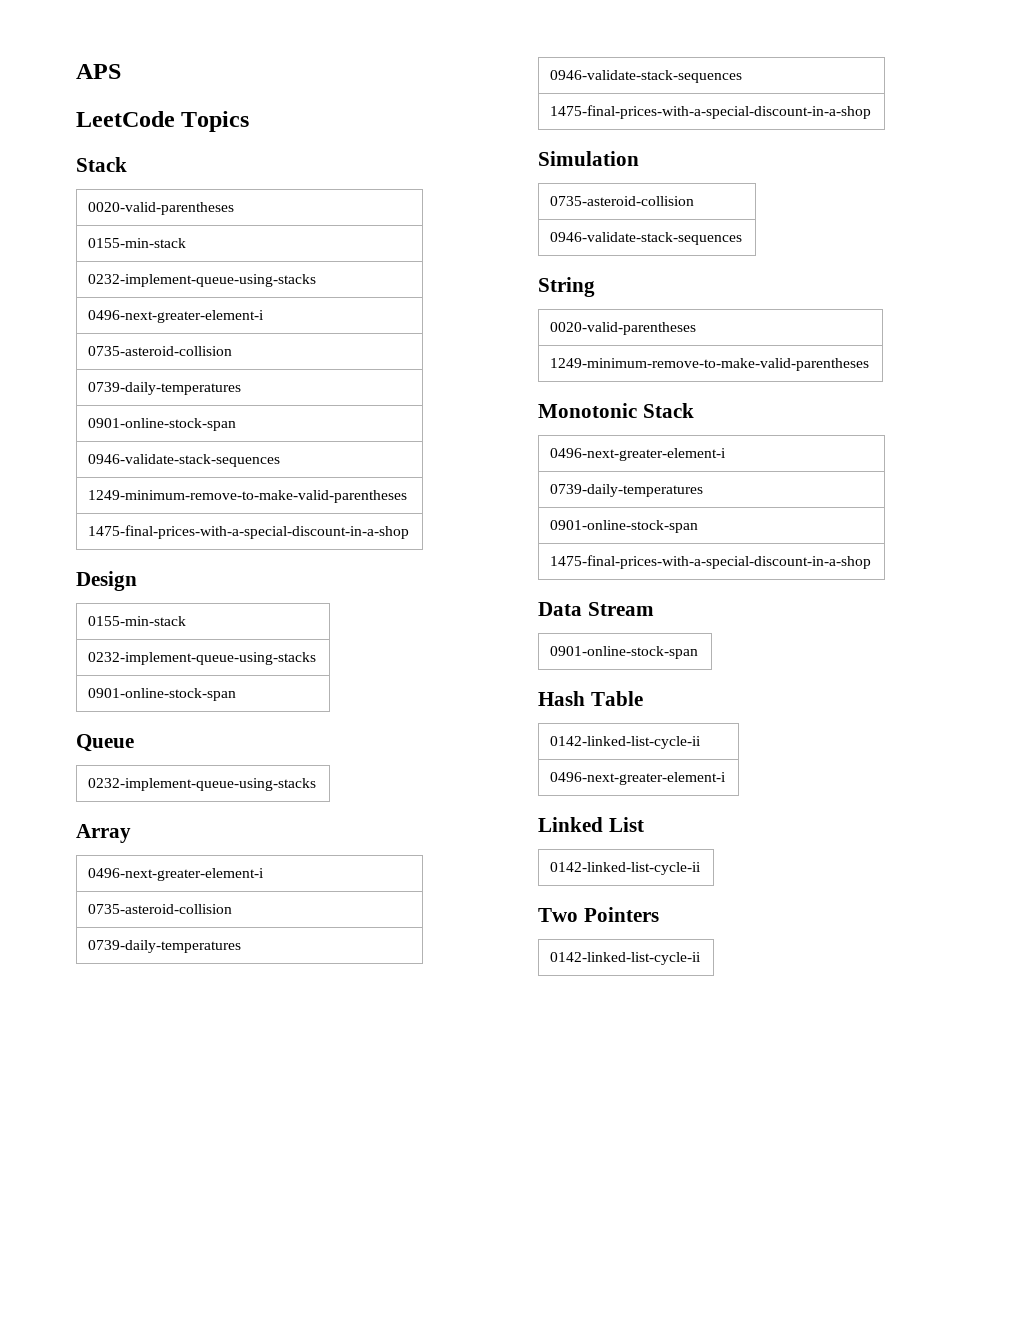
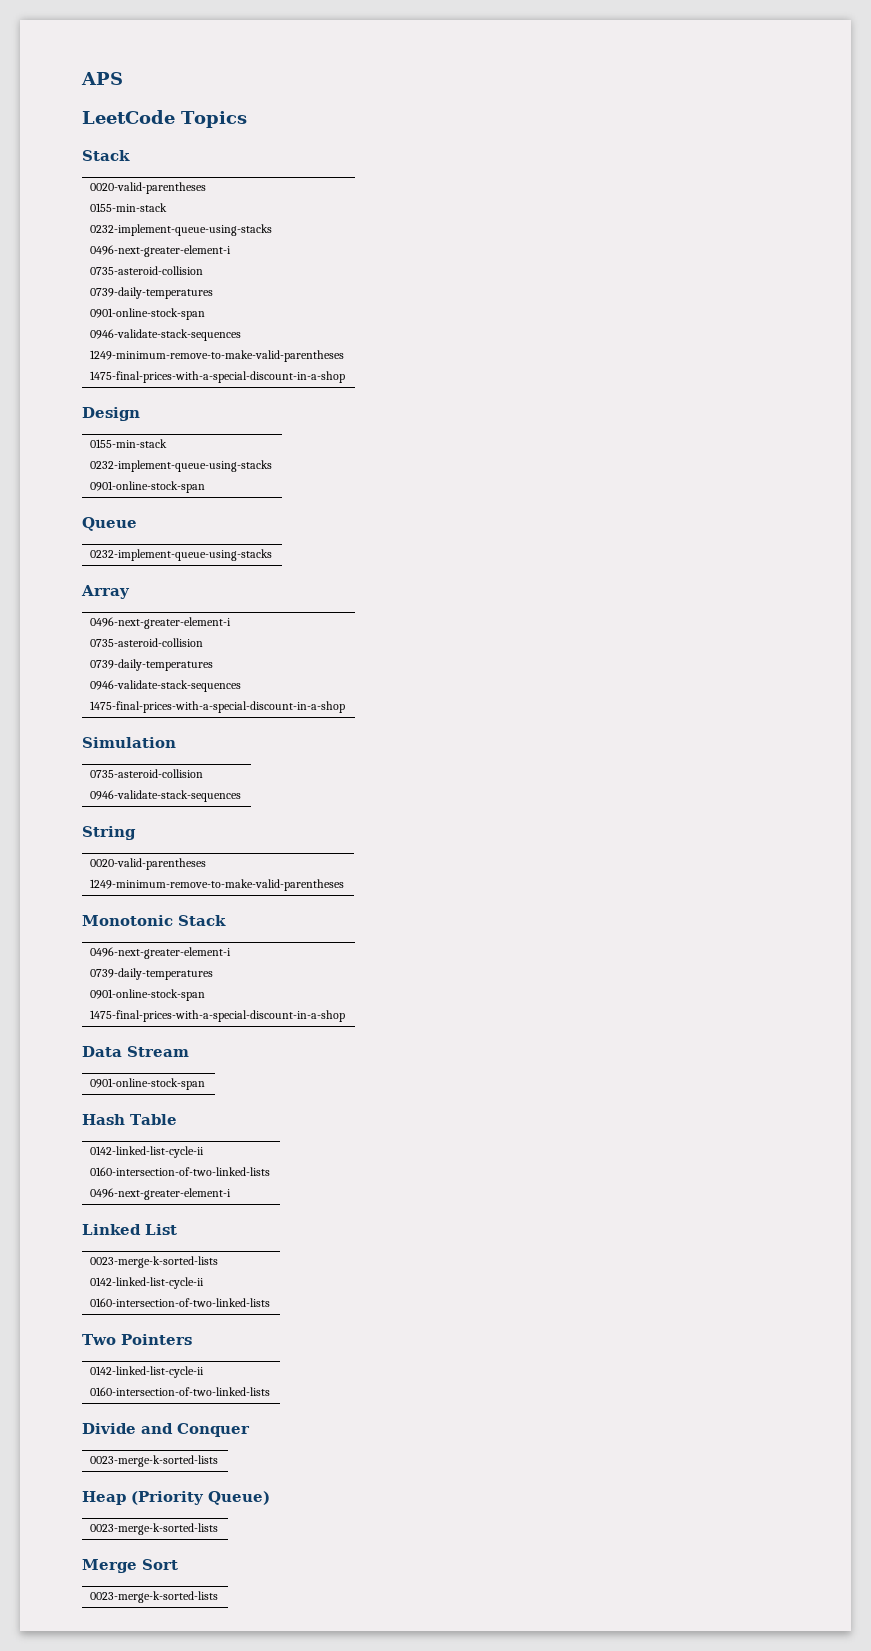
(702, 742) none -> [90,1167,271,1176] // 0160-intersection-of-two-linked-lists
[550,862,702,875] // 0142-linked-list-cycle-ii -> [90,1256,219,1268] [90,1277,205,1289] [90,1298,271,1307] // 0023-merge-k-sorted-lists // 0142-linked-list-cycle-ii // 0160-intersection-of-two-linked-lists
(702, 958) none -> [90,1387,271,1396] [82,1423,250,1437] [90,1455,219,1467] [82,1491,270,1505] [90,1523,219,1535] [82,1559,178,1573] [90,1591,219,1603] // 0160-intersection-of-two-linked-lists // Divide and Conquer // 0023-merge-k-sorted-lists // Heap (Priority Queue) // 0023-merge-k-sorted-lists // Merge Sort // 0023-merge-k-sorted-lists

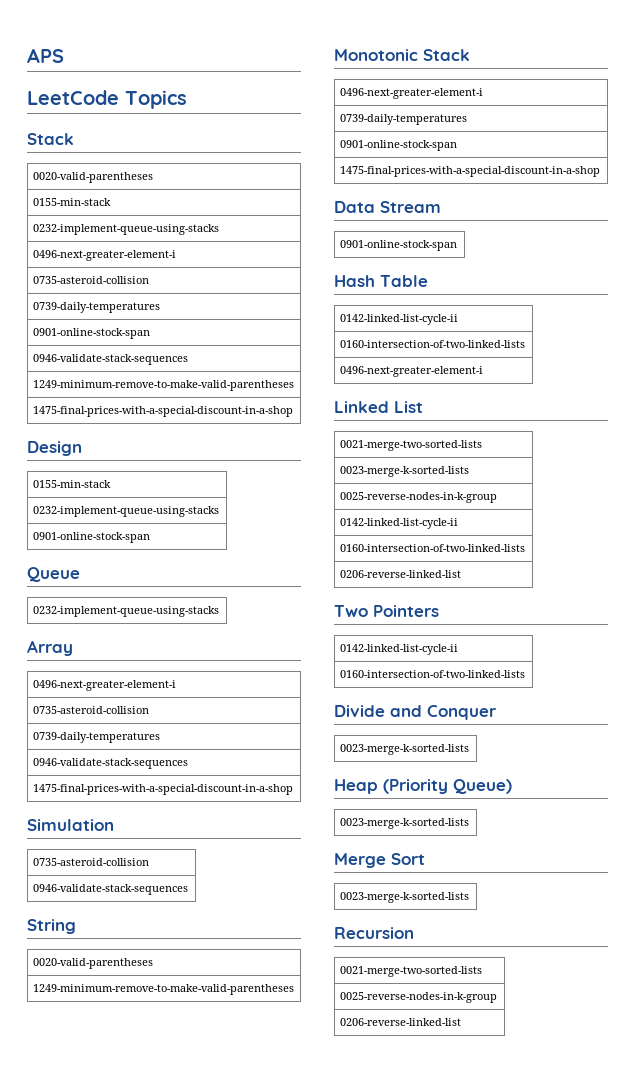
[90,1256,219,1268] [90,1277,205,1289] [90,1298,271,1307] // 0023-merge-k-sorted-lists // 0142-linked-list-cycle-ii // 0160-intersection-of-two-linked-lists -> [340,440,483,451] [340,466,470,477] [340,492,498,503] [340,518,459,529] [340,544,526,552] [340,570,462,578] // 0021-merge-two-sorted-lists // 0023-merge-k-sorted-lists // 0025-reverse-nodes-in-k-group // 0142-linked-list-cycle-ii // 0160-intersection-of-two-linked-lists // 0206-reverse-linked-list
(219, 1597) none -> [334,927,414,939] [340,966,483,977] [340,992,498,1003] [340,1018,462,1026] // Recursion // 0021-merge-two-sorted-lists // 0025-reverse-nodes-in-k-group // 0206-reverse-linked-list

